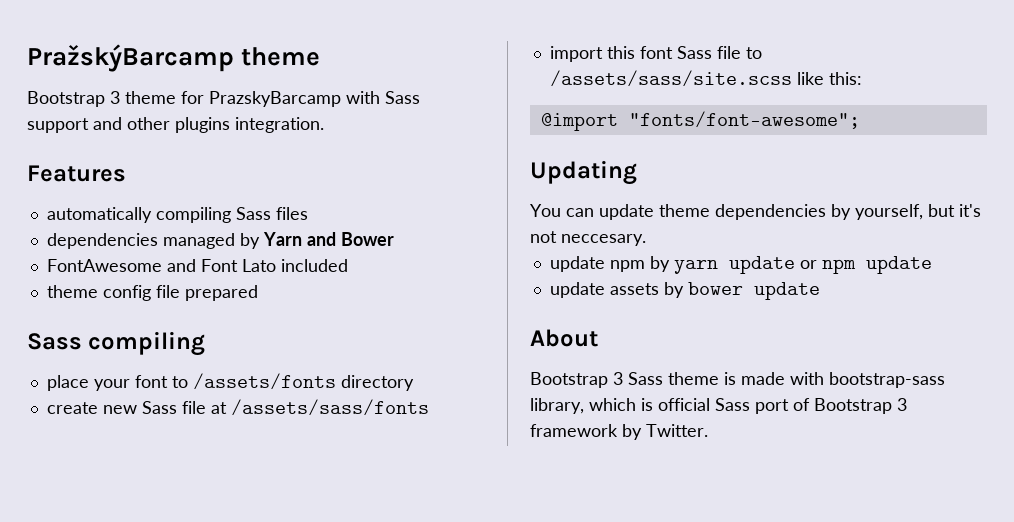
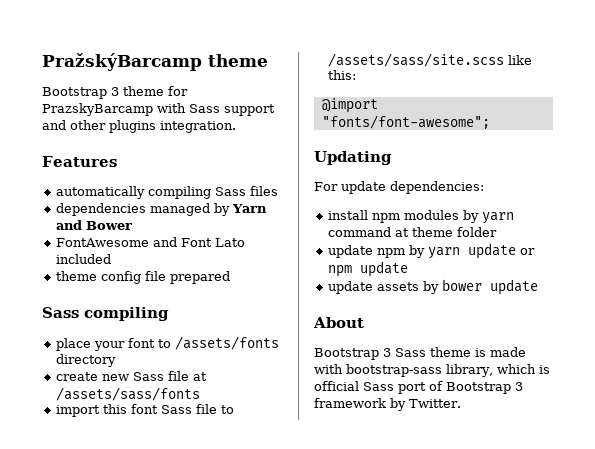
[530,204,981,220] [530,231,646,246] You can update theme dependencies by yourself, but it's not neccesary. -> [314,181,484,194] [328,210,515,224] [328,227,498,237] For update dependencies: // install npm modules by yarn command at theme folder

